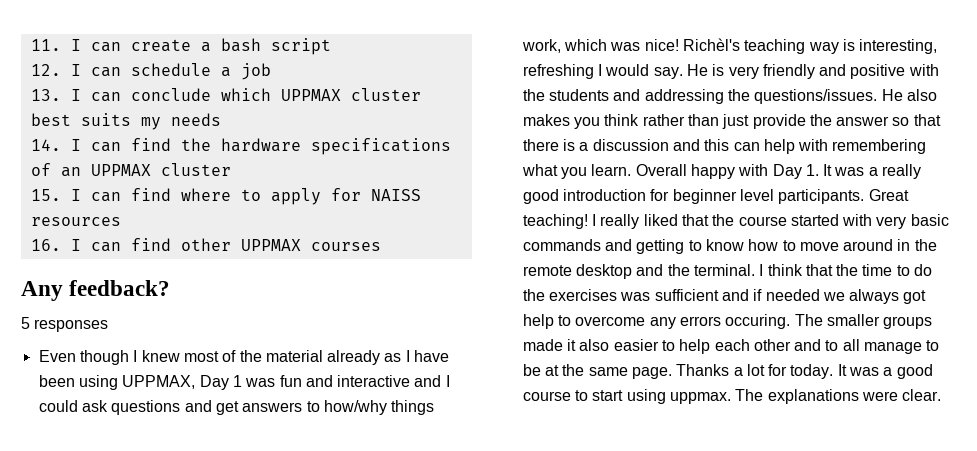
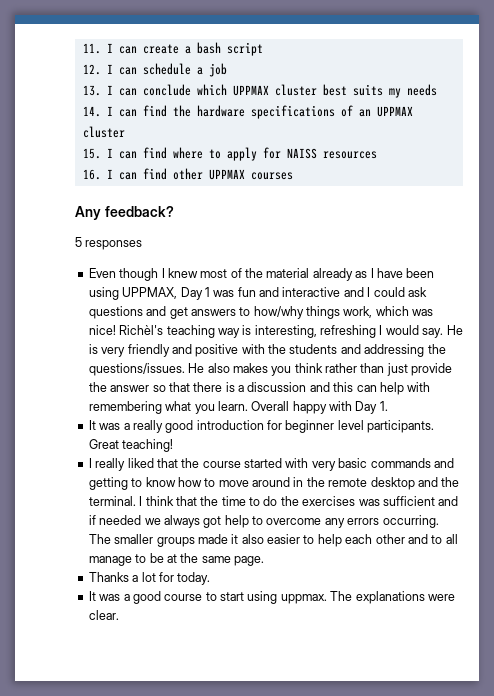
(819, 170) none -> (388, 406) //
(588, 221) none -> (174, 445) //
[725,314,791,329] occuring. -> [382,515,439,528] occurring.
(672, 373) none -> (264, 561) //
(834, 371) none -> (211, 578) //

